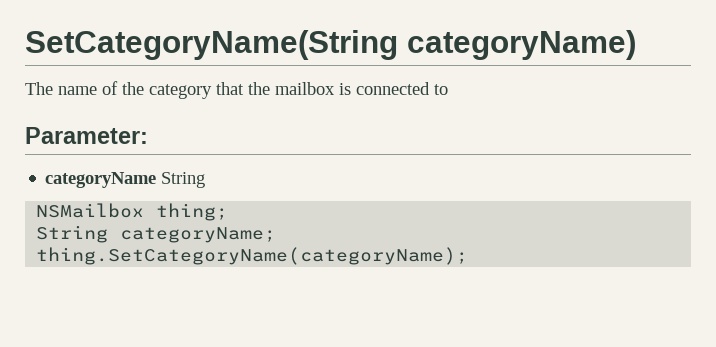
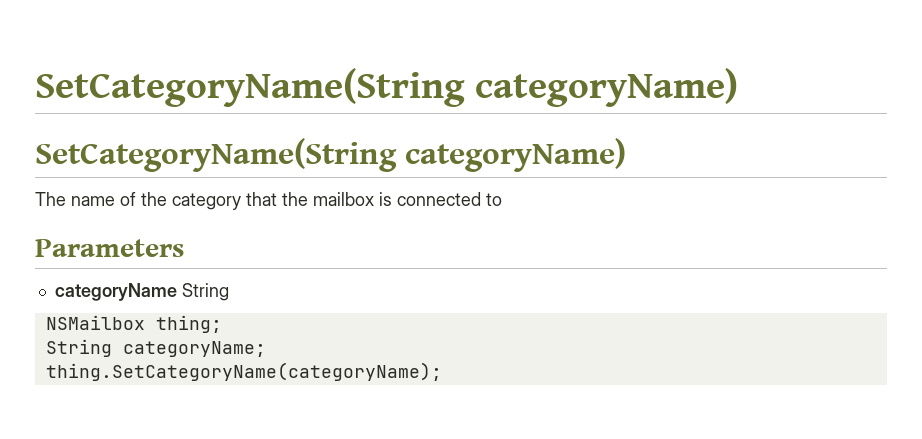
[25,30,636,60] SetCategoryName(String categoryName) -> [35,68,739,107] [35,138,626,172] SetCategoryName(String categoryName) // SetCategoryName(String categoryName)
[25,127,148,144] Parameter: -> [35,239,184,257] Parameters

